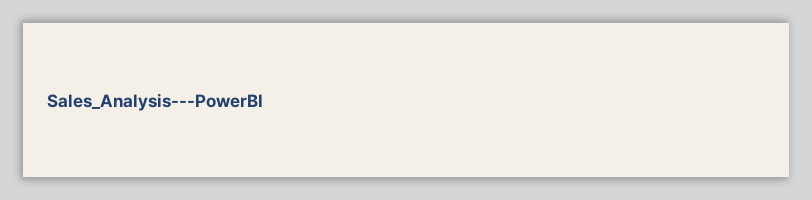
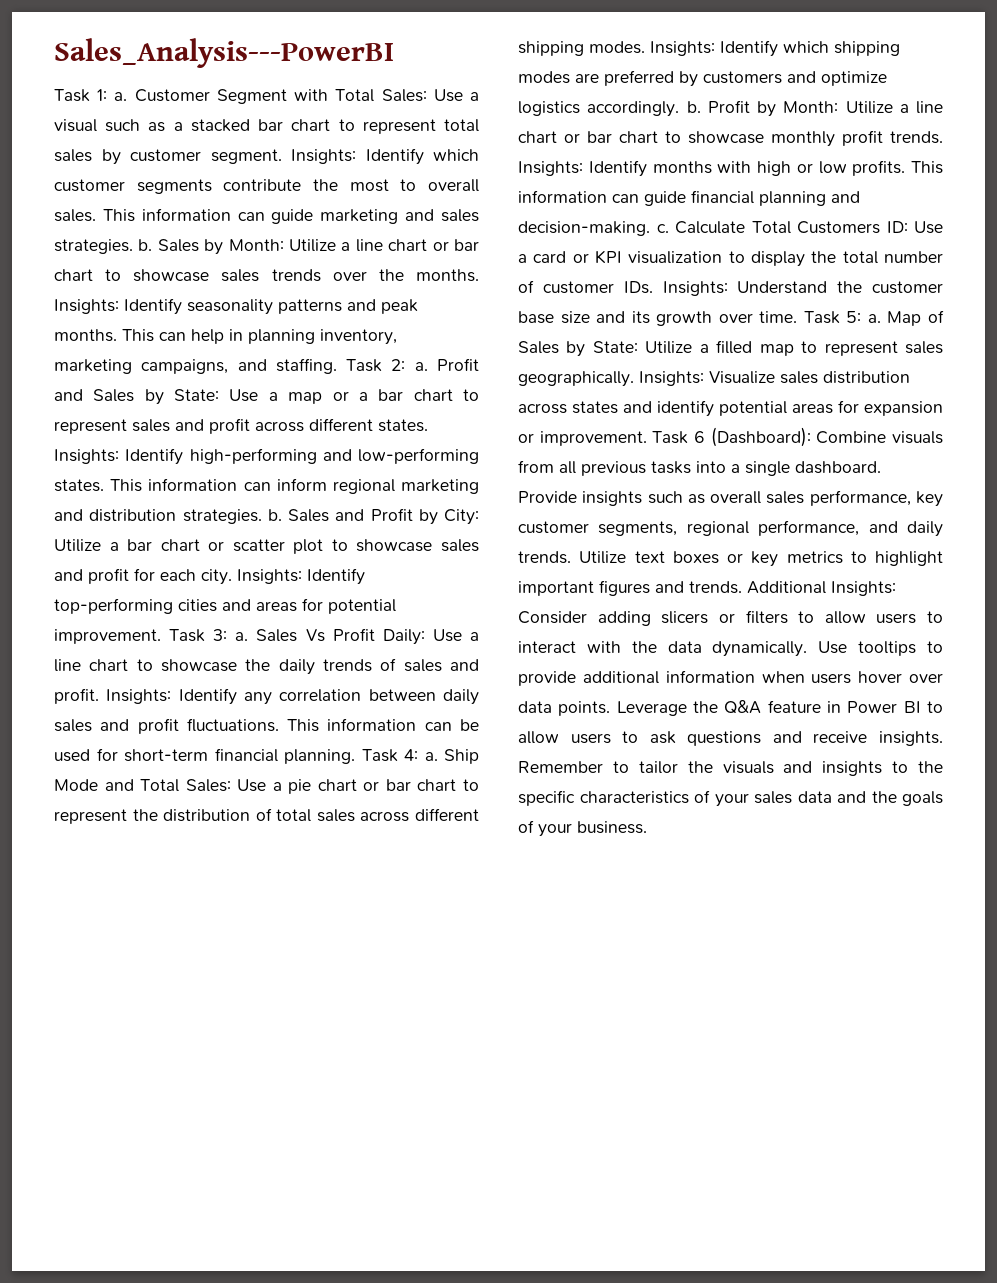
(263, 102) none -> [54,89,480,104] [54,119,480,134] [54,148,479,165] [54,179,480,194] [54,208,479,224] [54,239,479,255] [54,269,480,282] [54,298,418,315] [54,329,397,345] [54,358,479,374] [54,389,480,405] [54,418,428,434] [54,448,479,465] [54,478,479,494] [54,508,479,525] [54,539,479,554] [54,568,365,585] [54,598,396,614] [54,628,479,645] [54,658,479,675] [54,688,479,705] [54,718,479,734] [54,748,479,764] [54,779,480,794] [54,808,479,824] [518,40,900,57] [518,70,887,87] [518,100,943,117] [518,130,943,147] [518,160,943,177] [518,190,860,206] [518,221,943,236] [518,250,943,267] [518,280,943,296] [518,310,944,326] [518,340,943,357] [518,371,910,387] [518,400,943,417] [518,427,943,447] [518,460,881,476] [518,490,943,507] [518,520,943,537] [518,551,943,567] [518,580,896,596] [518,610,943,626] [518,641,943,657] [518,670,943,686] [518,700,943,716] [518,731,943,746] [518,761,943,776] [518,790,943,807] [518,820,647,837] // Task 1: a. Customer Segment with Total Sales: Use a visual such as a stacked bar chart to represent total sales by customer segment. Insights: Identify which customer segments contribute the most to overall sales. This information can guide marketing and sales strategies. b. Sales by Month: Utilize a line chart or bar chart to showcase sales trends over the months. Insights: Identify seasonality patterns and peak months. This can help in planning inventory, marketing campaigns, and staffing. Task 2: a. Profit and Sales by State: Use a map or a bar chart to represent sales and profit across different states. Insights: Identify high-performing and low-performing states. This information can inform regional marketing and distribution strategies. b. Sales and Profit by City: Utilize a bar chart or scatter plot to showcase sales and profit for each city. Insights: Identify top-performing cities and areas for potential improvement. Task 3: a. Sales Vs Profit Daily: Use a line chart to showcase the daily trends of sales and profit. Insights: Identify any correlation between daily sales and profit fluctuations. This information can be used for short-term financial planning. Task 4: a. Ship Mode and Total Sales: Use a pie chart or bar chart to represent the distribution of total sales across different shipping modes. Insights: Identify which shipping modes are preferred by customers and optimize logistics accordingly. b. Profit by Month: Utilize a line chart or bar chart to showcase monthly profit trends. Insights: Identify months with high or low profits. This information can guide financial planning and decision-making. c. Calculate Total Customers ID: Use a card or KPI visualization to display the total number of customer IDs. Insights: Understand the customer base size and its growth over time. Task 5: a. Map of Sales by State: Utilize a filled map to represent sales geographically. Insights: Visualize sales distribution across states and identify potential areas for expansion or improvement. Task 6 (Dashboard): Combine visuals from all previous tasks into a single dashboard. Provide insights such as overall sales performance, key customer segments, regional performance, and daily trends. Utilize text boxes or key metrics to highlight important figures and trends. Additional Insights: Consider adding slicers or filters to allow users to interact with the data dynamically. Use tooltips to provide additional information when users hover over data points. Leverage the Q&A feature in Power BI to allow users to ask questions and receive insights. Remember to tailor the visuals and insights to the specific characteristics of your sales data and the goals of your business.

